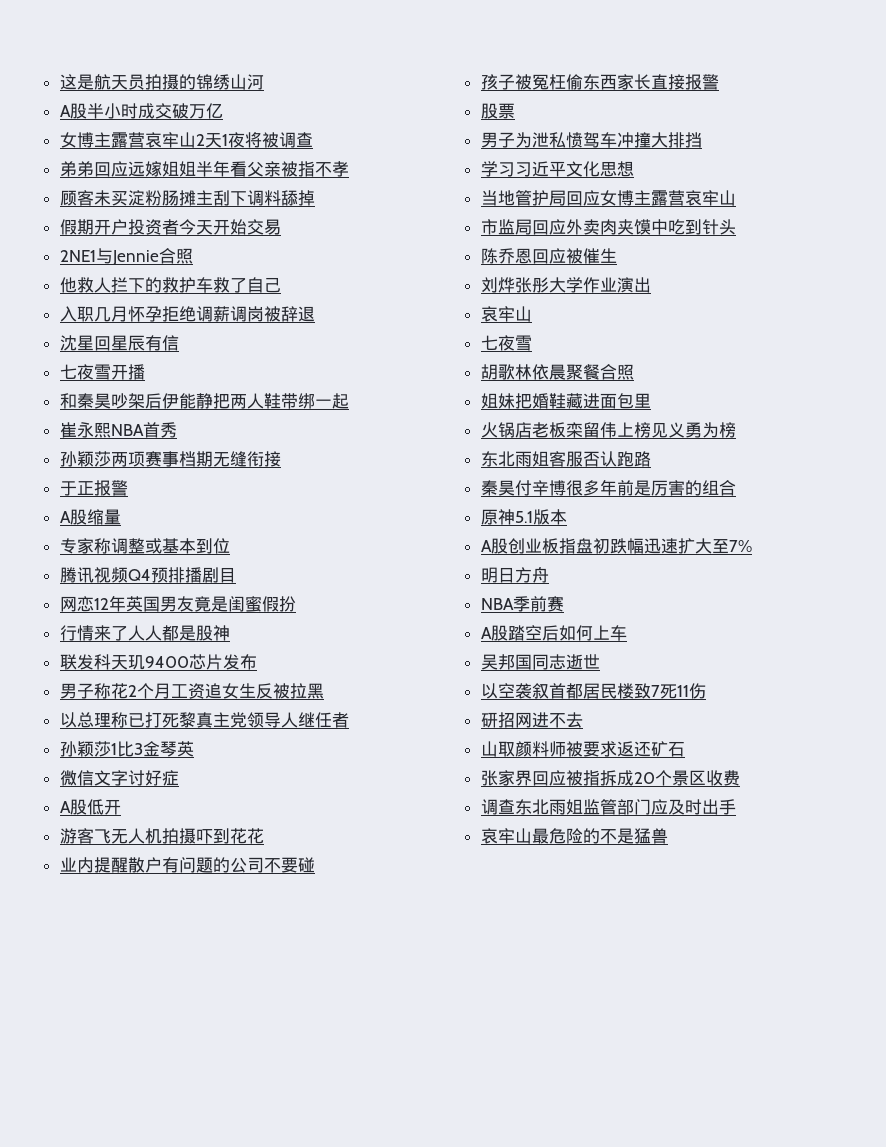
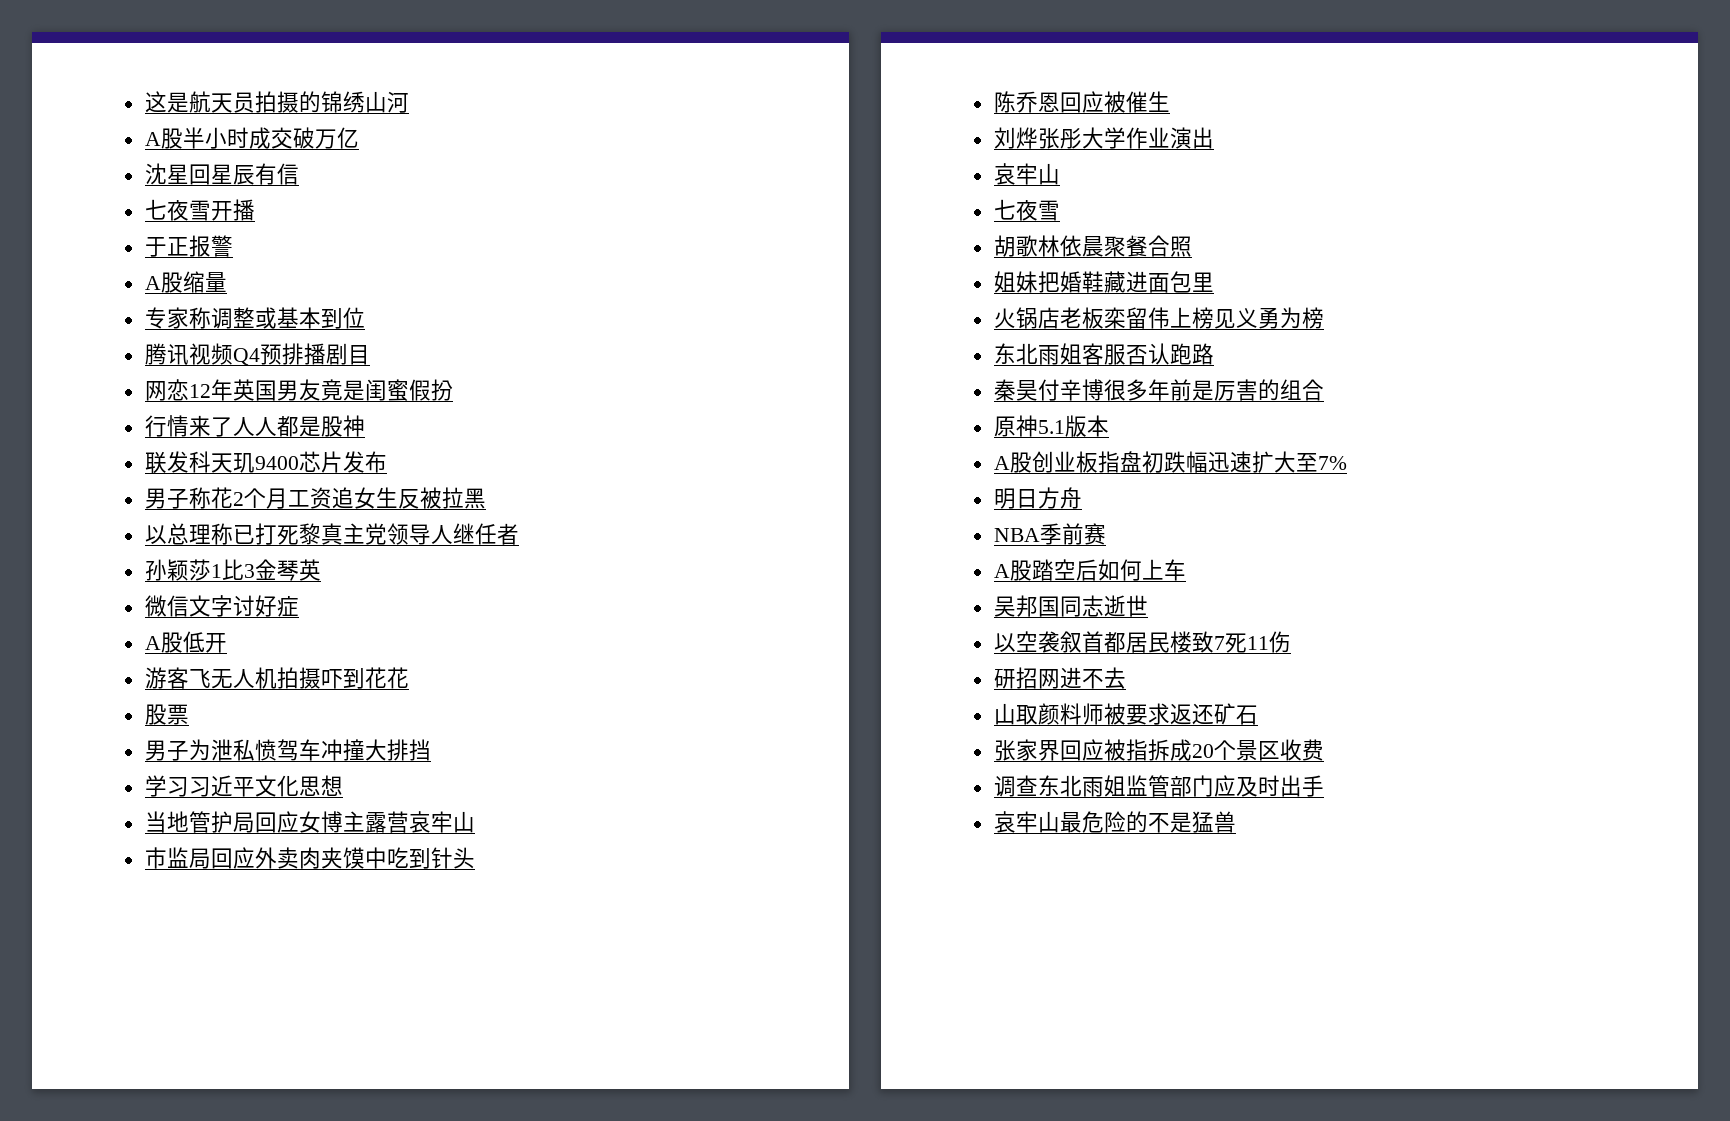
[59,132,313,148] [59,160,349,177] [59,190,315,206] [59,219,281,235] [59,248,193,265] [59,277,281,293] [59,306,315,322] // 女博主露营哀牢山2天1夜将被调查 // 弟弟回应远嫁姐姐半年看父亲被指不孝 // 顾客未买淀粉肠摊主刮下调料舔掉 // 假期开户投资者今天开始交易 // 2NE1与Jennie合照 // 他救人拦下的救护车救了自己 // 入职几月怀孕拒绝调薪调岗被辞退 -> (359, 138) none
[59,393,349,409] [59,422,177,438] [59,451,281,467] // 和秦昊吵架后伊能静把两人鞋带绑一起 // 崔永熙NBA首秀 // 孙颖莎两项赛事档期无缝衔接 -> (255, 210) none
[59,857,315,873] [480,74,719,90] // 业内提醒散户有问题的公司不要碰 // 孩子被冤枉偷东西家长直接报警 -> (409, 678) none

